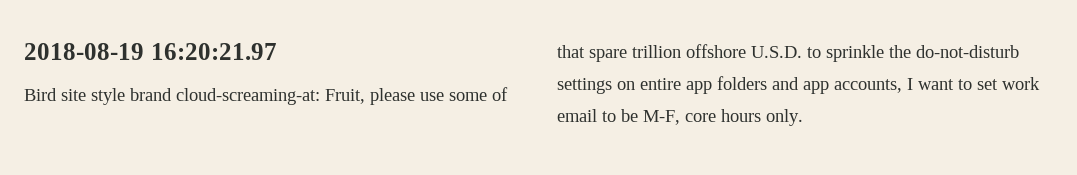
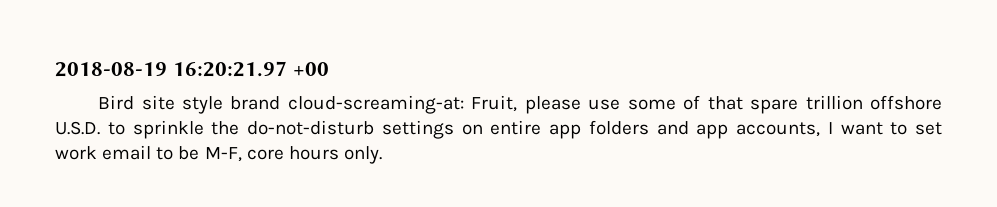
(277, 51) none -> [293,62,330,76] +00

